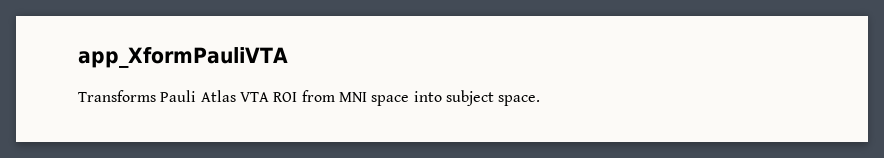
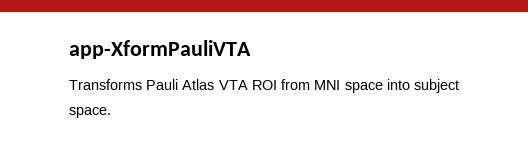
[78,47,288,68] app_XformPauliVTA -> [69,40,251,59] app-XformPauliVTA

